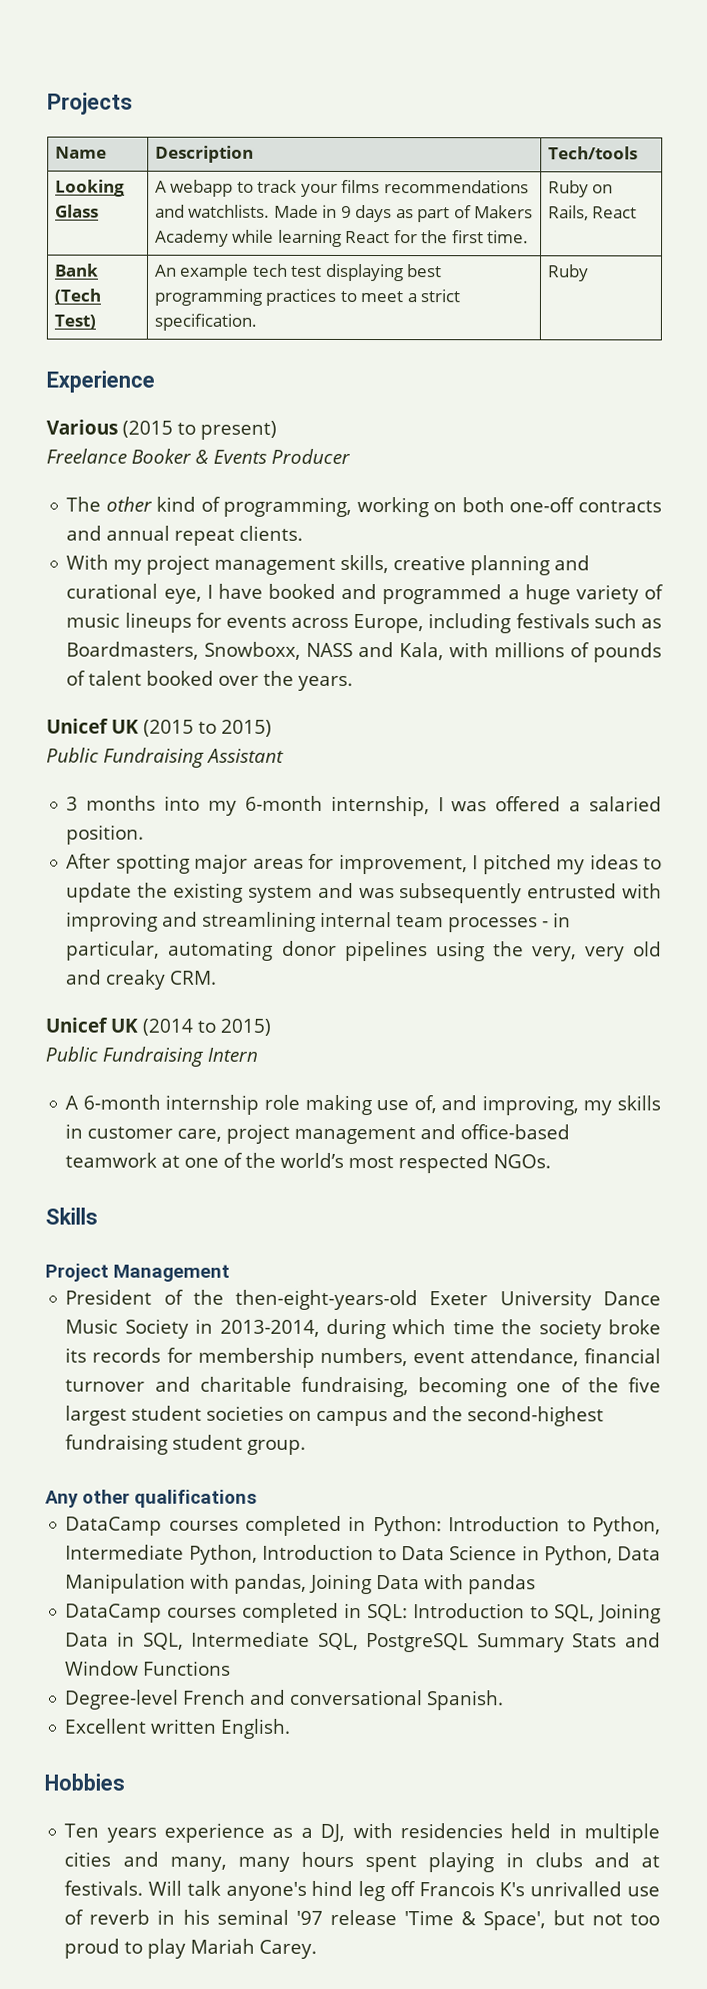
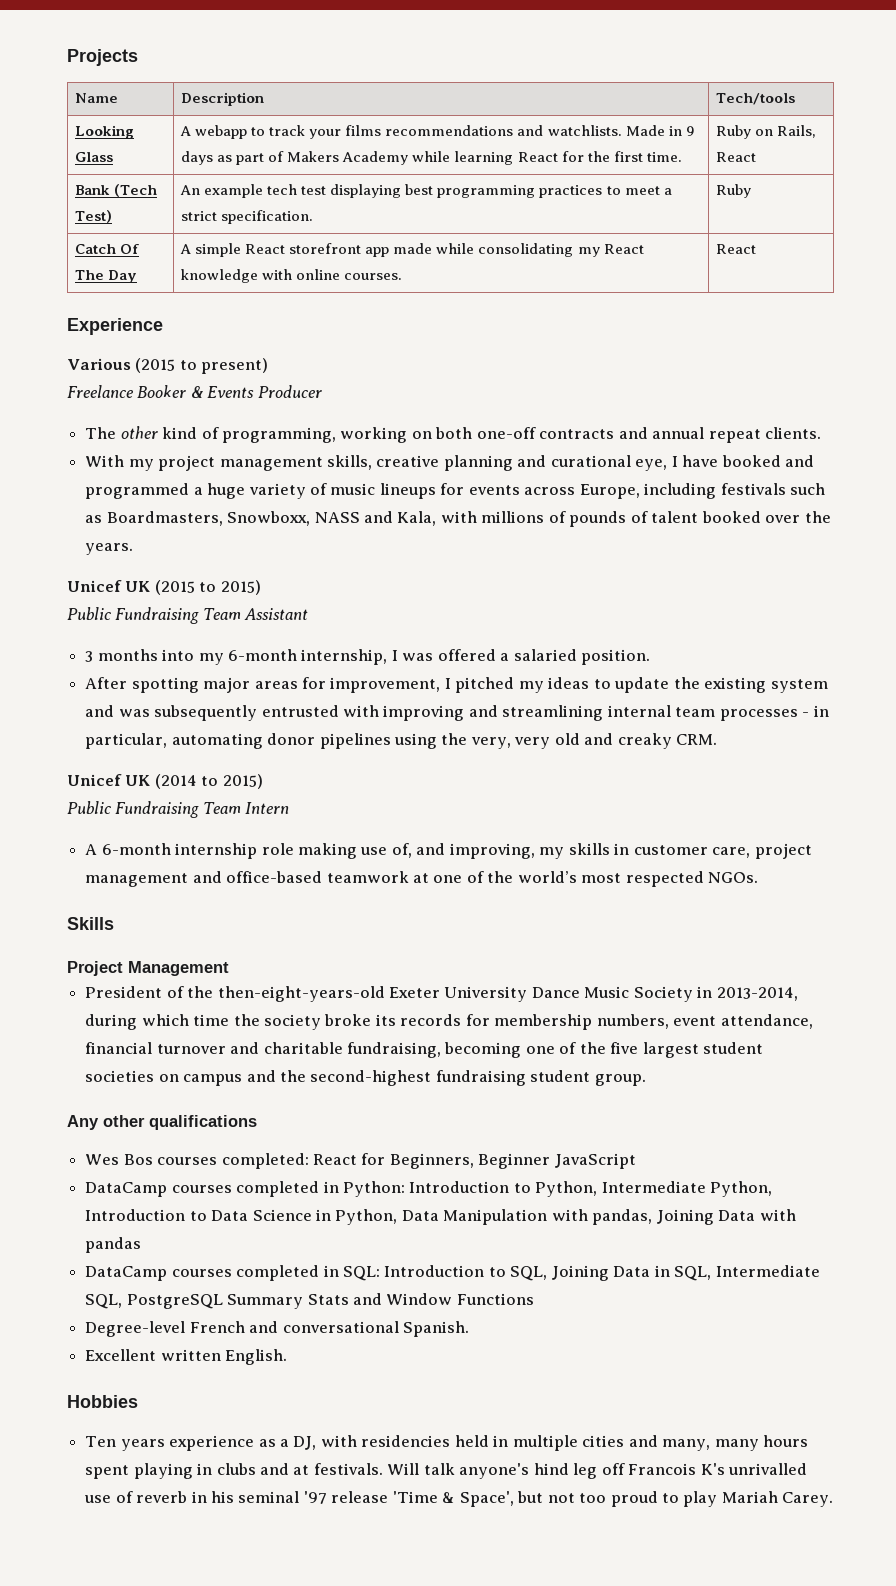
(589, 273) none -> [75,244,140,254] [75,270,138,283] [180,243,644,257] [181,269,403,283] [716,244,757,254] // Catch Of The Day | A simple React storefront app made while consolidating my React knowledge with online courses. | React
(205, 757) none -> [202,608,241,620] Team
(204, 1056) none -> [202,802,241,814] Team
(257, 1498) none -> [85,1153,636,1169] // Wes Bos courses completed: React for Beginners, Beginner JavaScript

